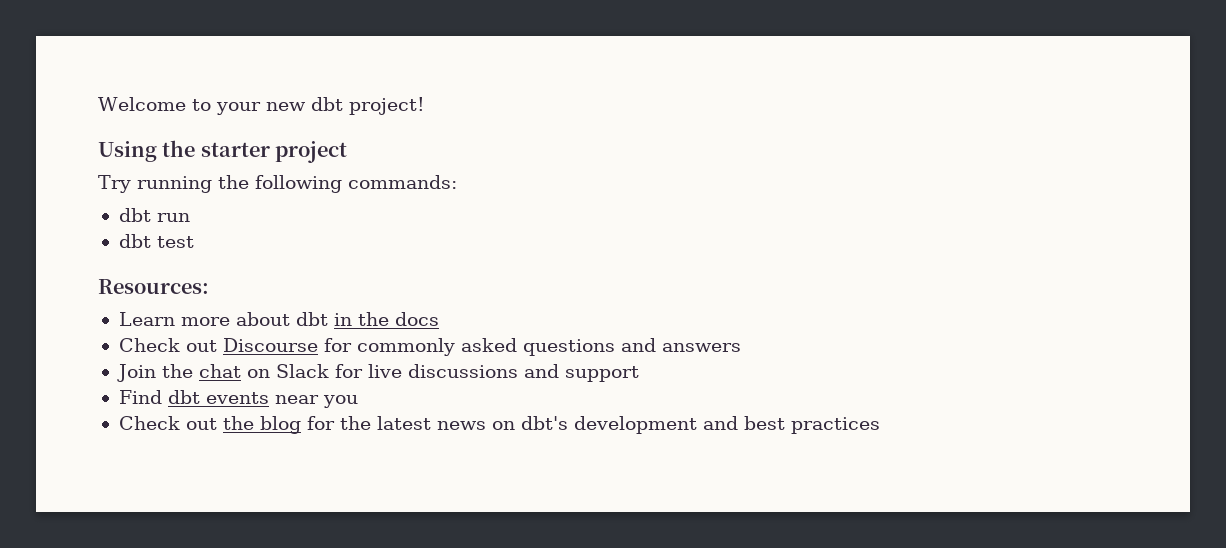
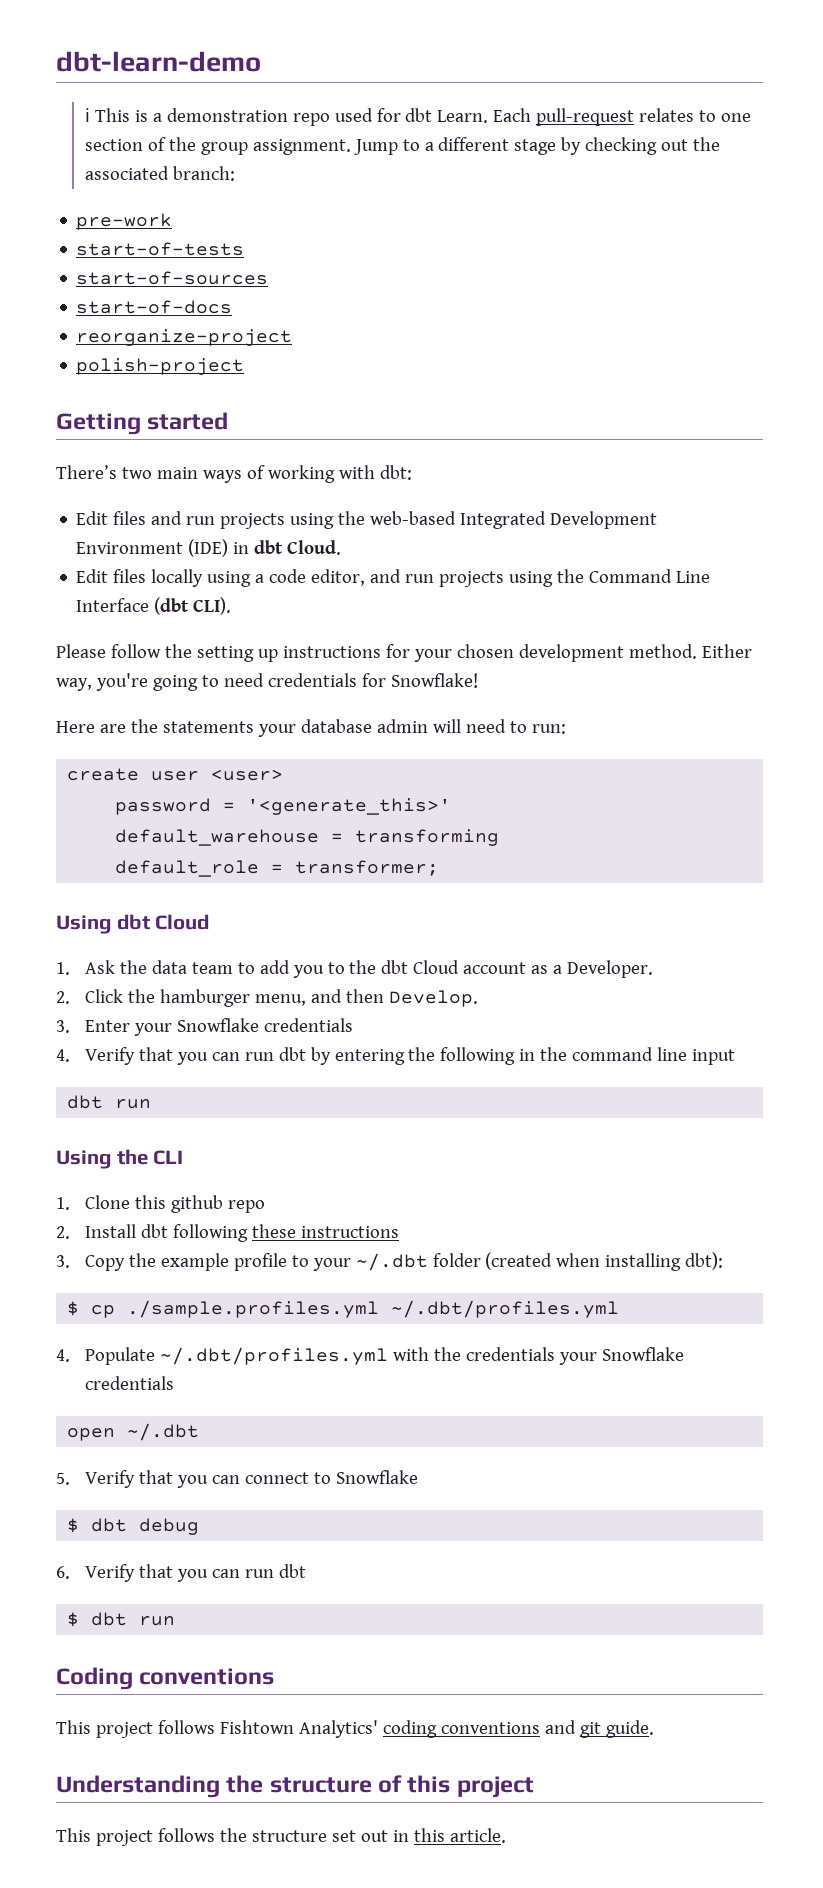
[98,97,425,115] [98,140,348,163] [98,175,457,193] [118,208,190,222] [118,234,194,248] [98,279,209,294] [118,312,439,326] [118,338,741,356] [116,364,639,382] [118,390,358,408] [118,416,880,434] Welcome to your new dbt project! // Using the starter project // Try running the following commands: // dbt run // dbt test // Resources: // Learn more about dbt in the docs // Check out Discourse for commonly asked questions and answers // Join the chat on Slack for live discussions and support // Find dbt events near you // Check out the blog for the latest news on dbt's development and best practices -> [56,51,261,72] [84,108,752,126] [84,137,721,155] [84,166,235,181] [76,213,173,230] [76,242,245,256] [76,271,269,285] [76,300,233,314] [76,329,293,346] [76,358,245,375] [56,412,229,435] [56,465,412,483] [76,511,658,529] [76,539,342,557] [76,569,711,587] [76,597,232,615] [56,644,752,662] [56,673,478,691] [56,719,566,737] [67,768,284,781] [115,798,452,815] [115,829,500,846] [115,860,440,877] [56,914,210,934] [56,960,654,978] [56,989,478,1007] [56,1018,353,1036] [56,1047,736,1065] [67,1095,152,1109] [56,1149,184,1169] [56,1195,265,1213] [56,1224,399,1242] [56,1252,724,1271] [67,1300,620,1318] [56,1347,684,1365] [84,1376,174,1390] [67,1423,200,1441] [56,1470,418,1488] [67,1518,200,1535] [56,1564,306,1582] [67,1612,176,1627] [56,1667,275,1690] [56,1720,654,1738] [56,1775,534,1798] [56,1828,506,1846] dbt-learn-demo // ℹ This is a demonstration repo used for dbt Learn. Each pull-request relates to one section of the group assignment. Jump to a different stage by checking out the associated branch: // pre-work // start-of-tests // start-of-sources // start-of-docs // reorganize-project // polish-project // Getting started // There’s two main ways of working with dbt: // Edit files and run projects using the web-based Integrated Development Environment (IDE) in dbt Cloud. // Edit files locally using a code editor, and run projects using the Command Line Interface (dbt CLI). // Please follow the setting up instructions for your chosen development method. Either way, you're going to need credentials for Snowflake! // Here are the statements your database admin will need to run: // create user <user> // password = '<generate_this>' // default_warehouse = transforming // default_role = transformer; // Using dbt Cloud // 1. Ask the data team to add you to the dbt Cloud account as a Developer. // 2. Click the hamburger menu, and then Develop. // 3. Enter your Snowflake credentials // 4. Verify that you can run dbt by entering the following in the command line input // dbt run // Using the CLI // 1. Clone this github repo // 2. Install dbt following these instructions // 3. Copy the example profile to your ~/.dbt folder (created when installing dbt): // $ cp ./sample.profiles.yml ~/.dbt/profiles.yml // 4. Populate ~/.dbt/profiles.yml with the credentials your Snowflake credentials // open ~/.dbt // 5. Verify that you can connect to Snowflake // $ dbt debug // 6. Verify that you can run dbt // $ dbt run // Coding conventions // This project follows Fishtown Analytics' coding conventions and git guide. // Understanding the structure of this project // This project follows the structure set out in this article.

